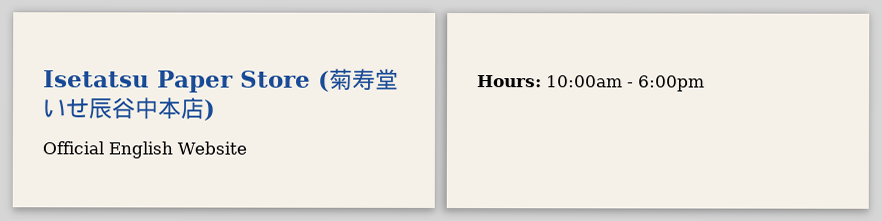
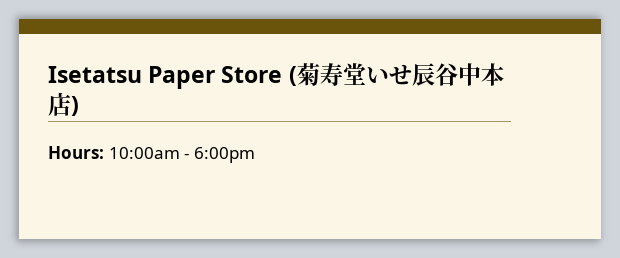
[42,141,247,159] // Official English Website -> (79, 106) none

